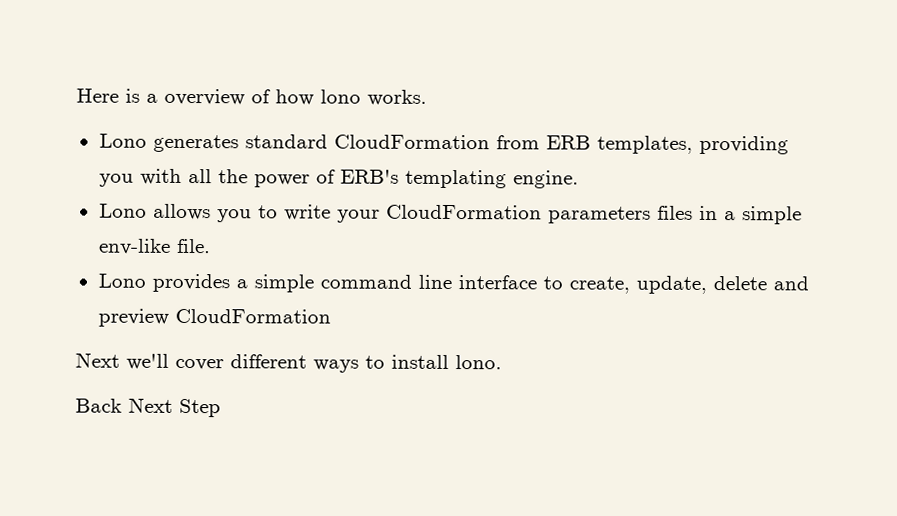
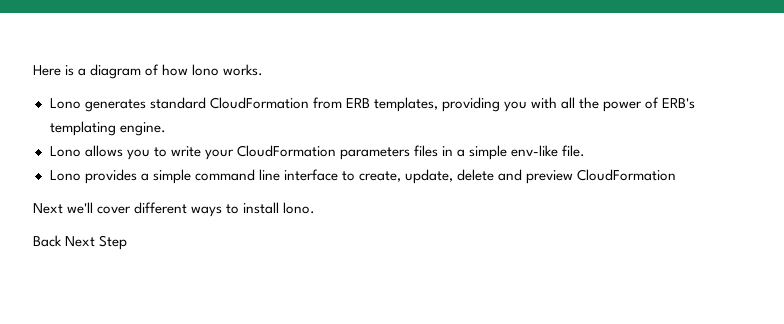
[164,88,245,106] overview -> [90,64,142,79] diagram

